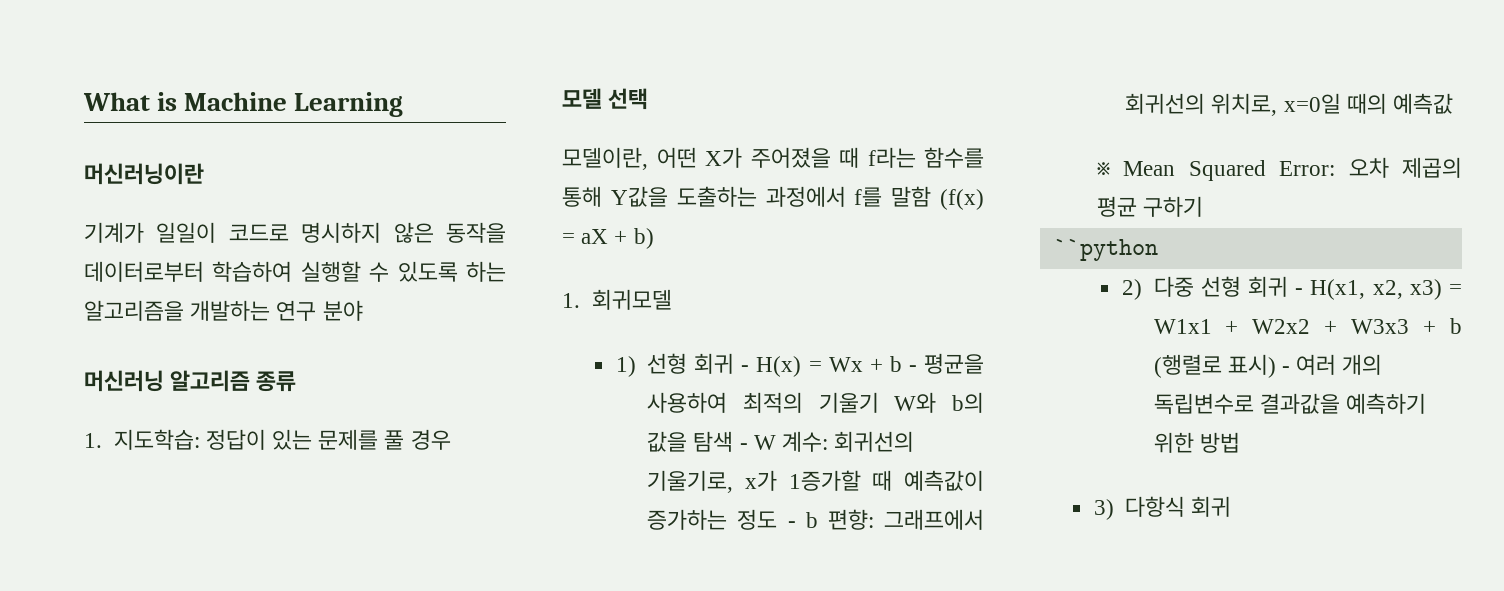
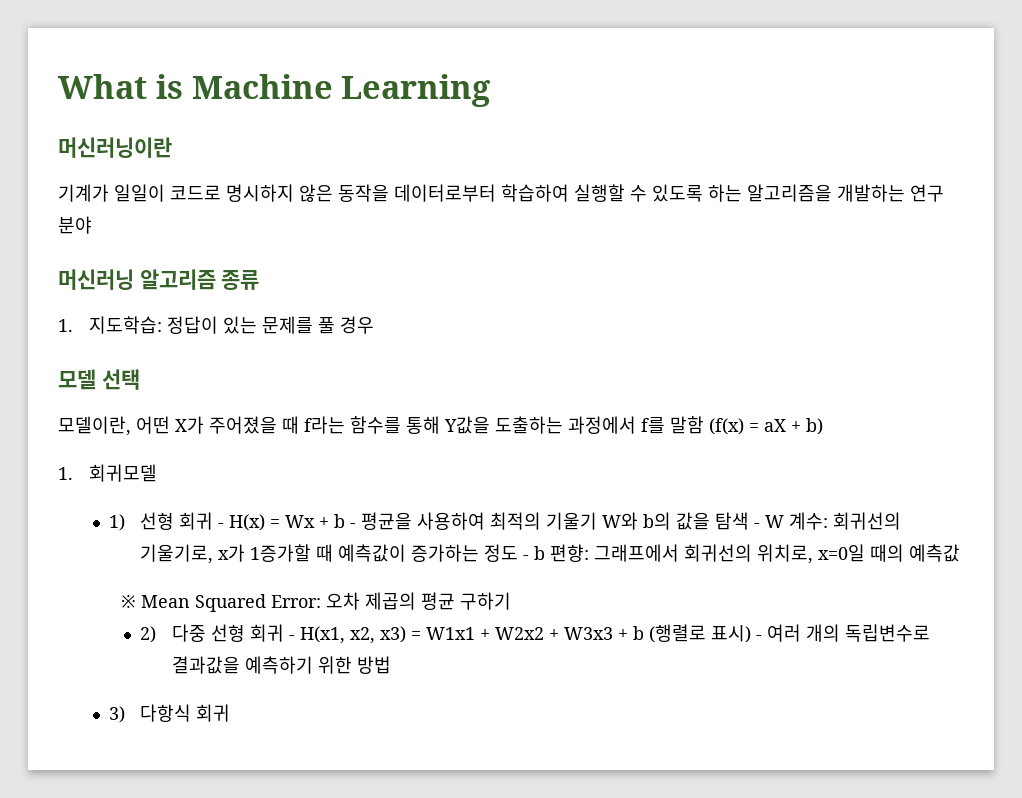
[1053,239,1158,261] // ``python -> (511, 601) none

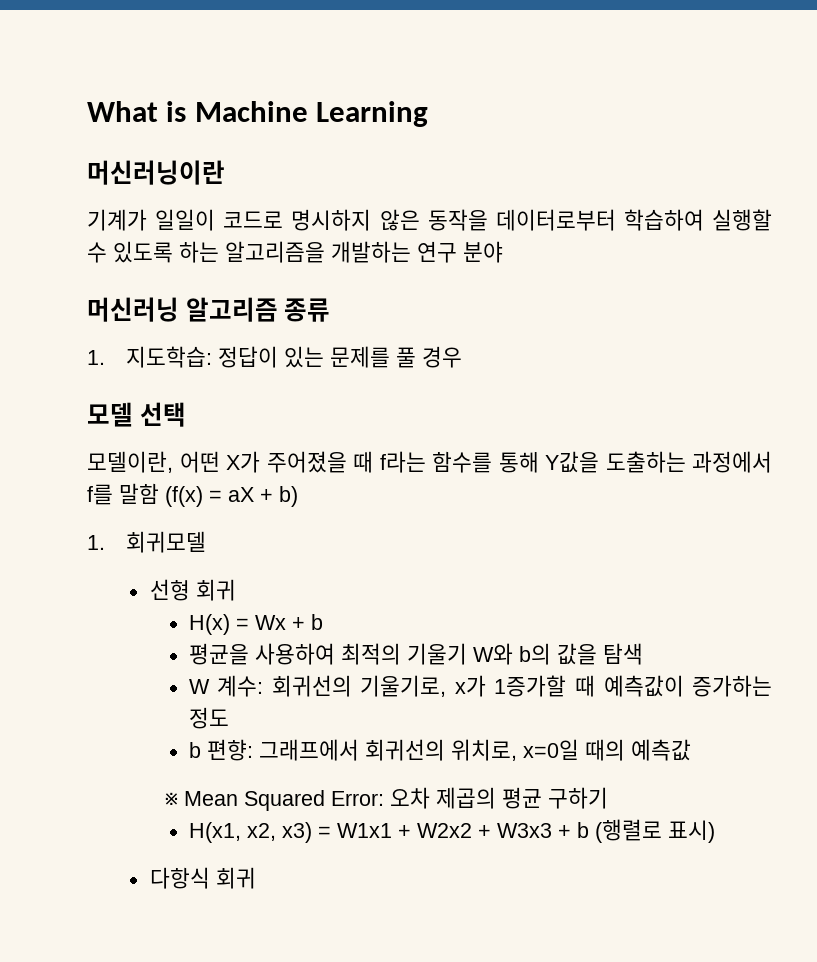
[109,512,225,531] 1) 선형 회귀 - -> [149,579,236,601] 선형 회귀 //
[350,523,357,528] - -> (323, 622) //
[754,523,761,528] - -> (643, 654) //
[523,555,530,560] - -> (229, 718) //
[140,624,295,643] 2) 다중 선형 회귀 - -> (609, 798) none
[755,624,930,642] [171,656,391,674] [109,706,126,723] - 여러 개의 독립변수로 결과값을 예측하기 위한 방법 // 3) -> (715, 831) //

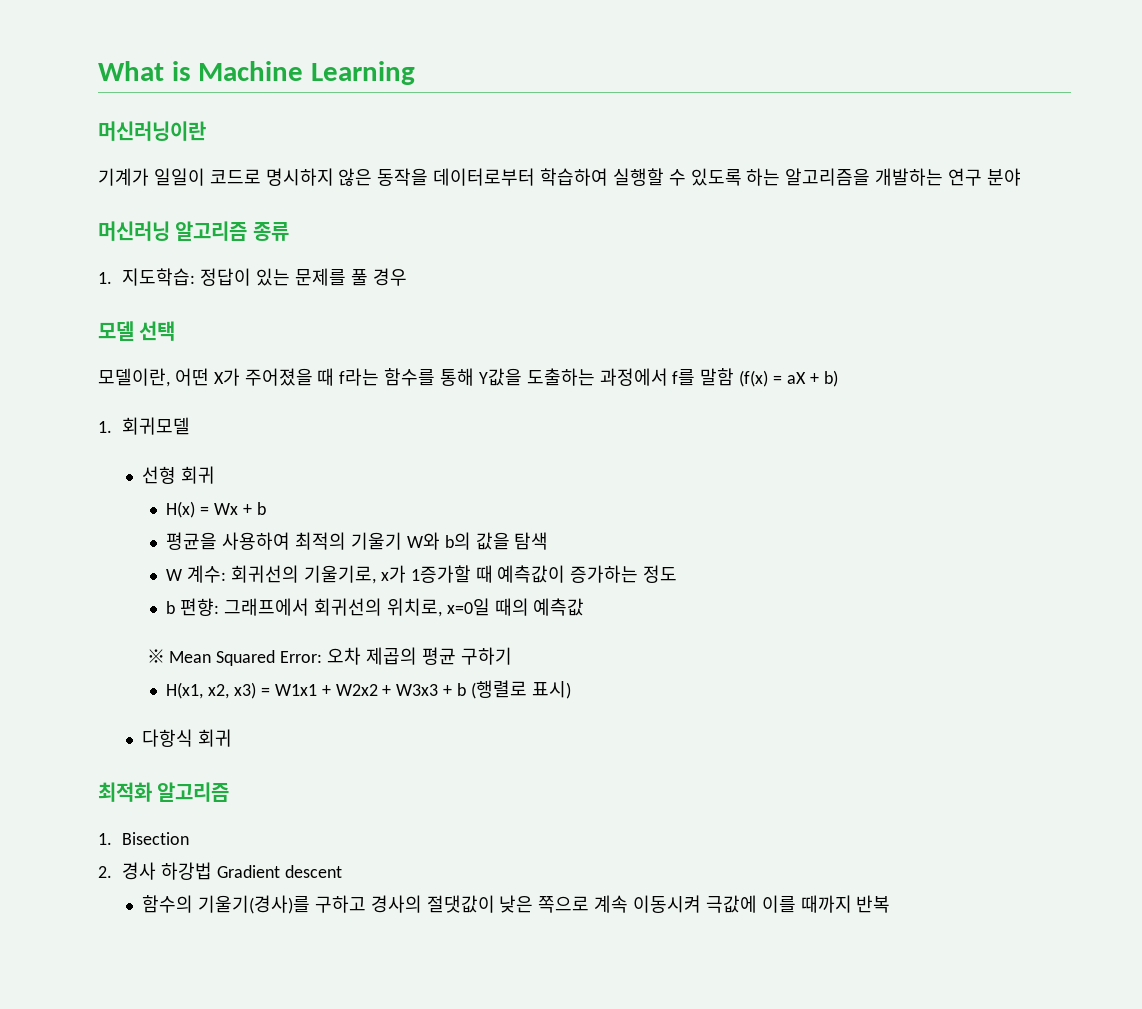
(256, 878) none -> [98,782,230,802] [98,832,190,845] [98,862,342,880] [142,895,891,914] // 최적화 알고리즘 // 1. Bisection // 2. 경사 하강법 Gradient descent // 함수의 기울기(경사)를 구하고 경사의 절댓값이 낮은 쪽으로 계속 이동시켜 극값에 이를 때까지 반복

